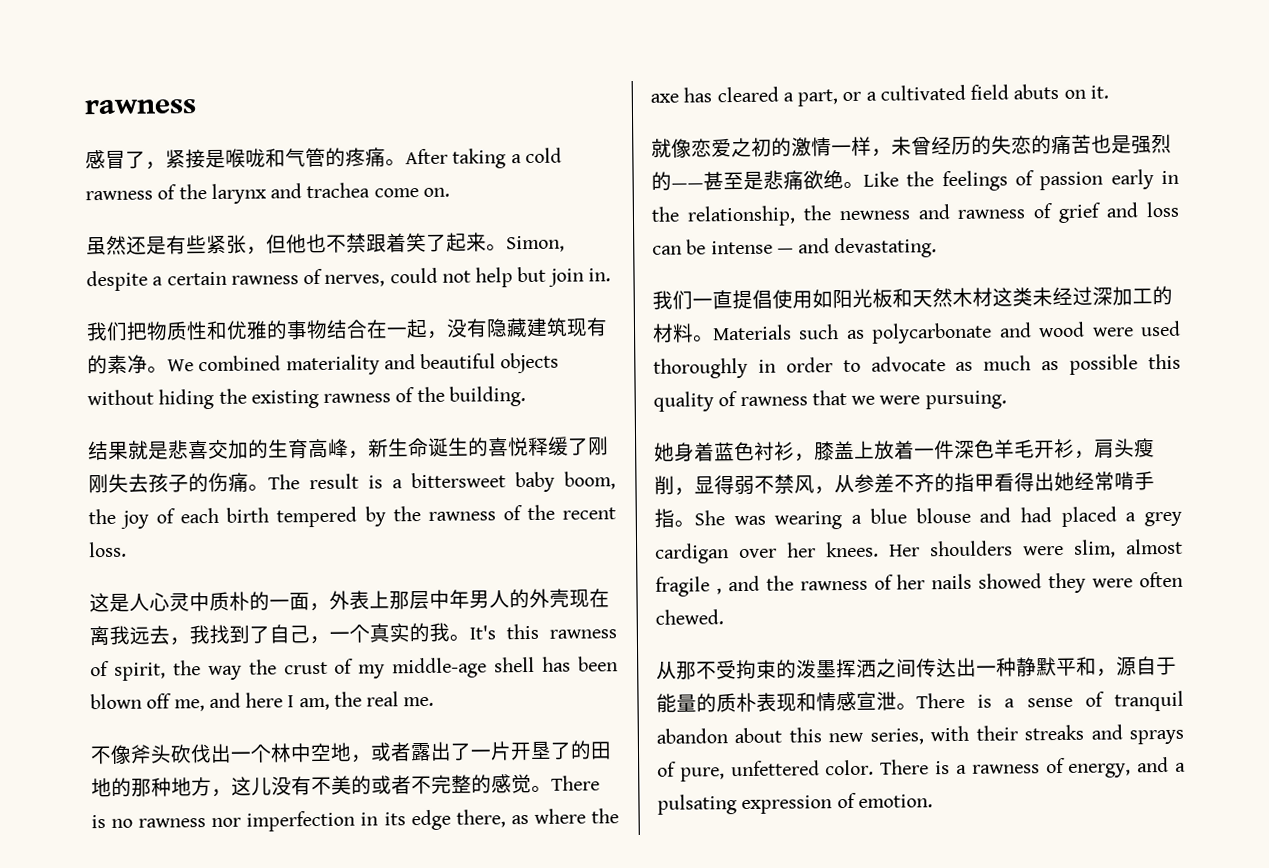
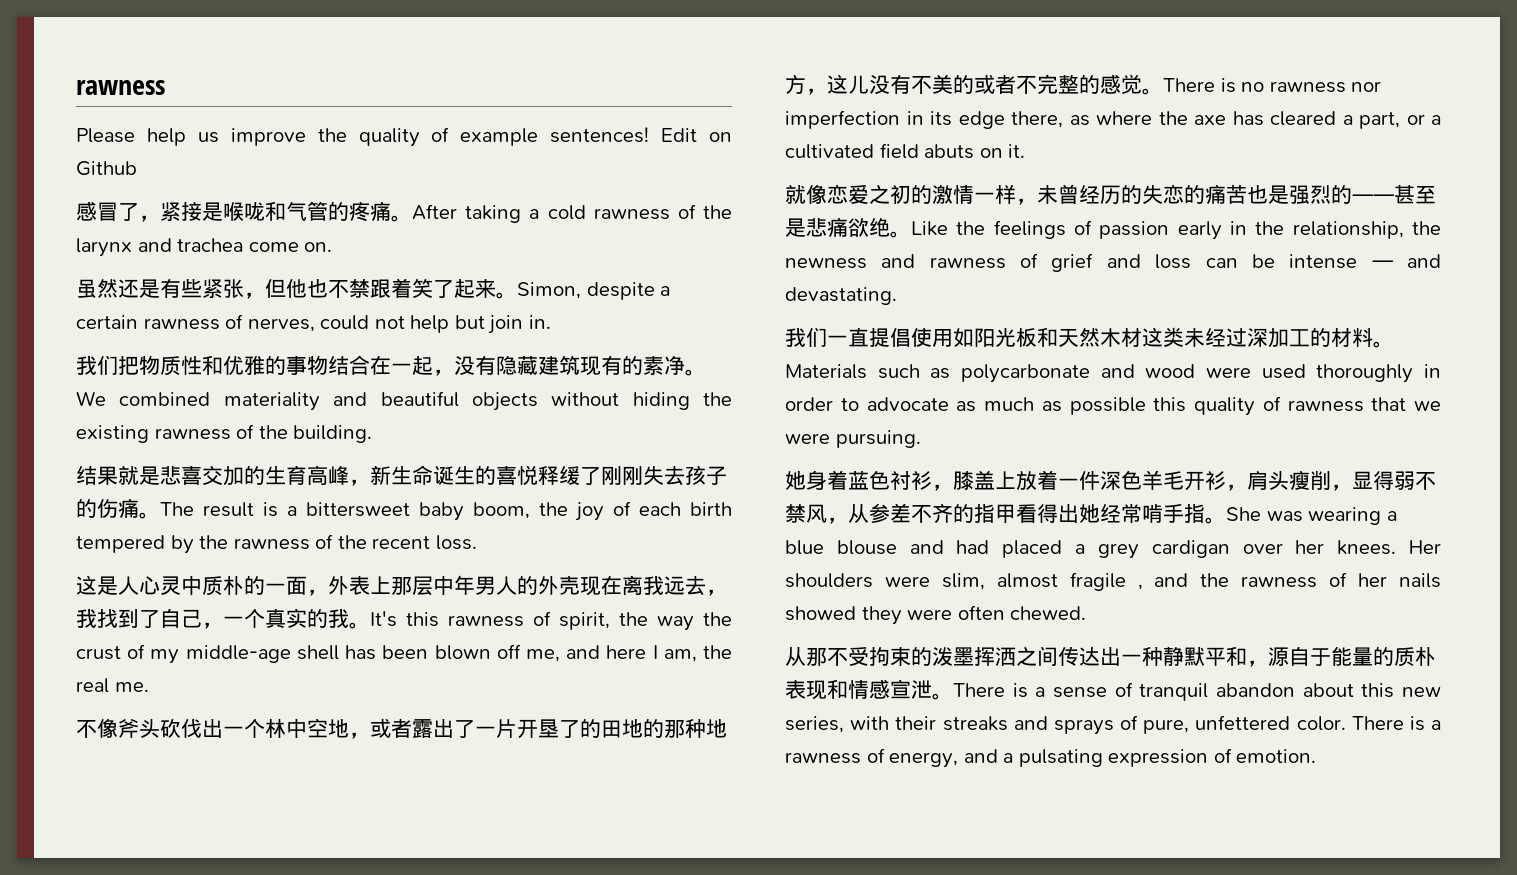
[84,99,196,115] rawness -> [76,80,165,95] [76,127,732,147] [76,161,137,176] rawness // Please help us improve the quality of example sentences! Edit on Github

